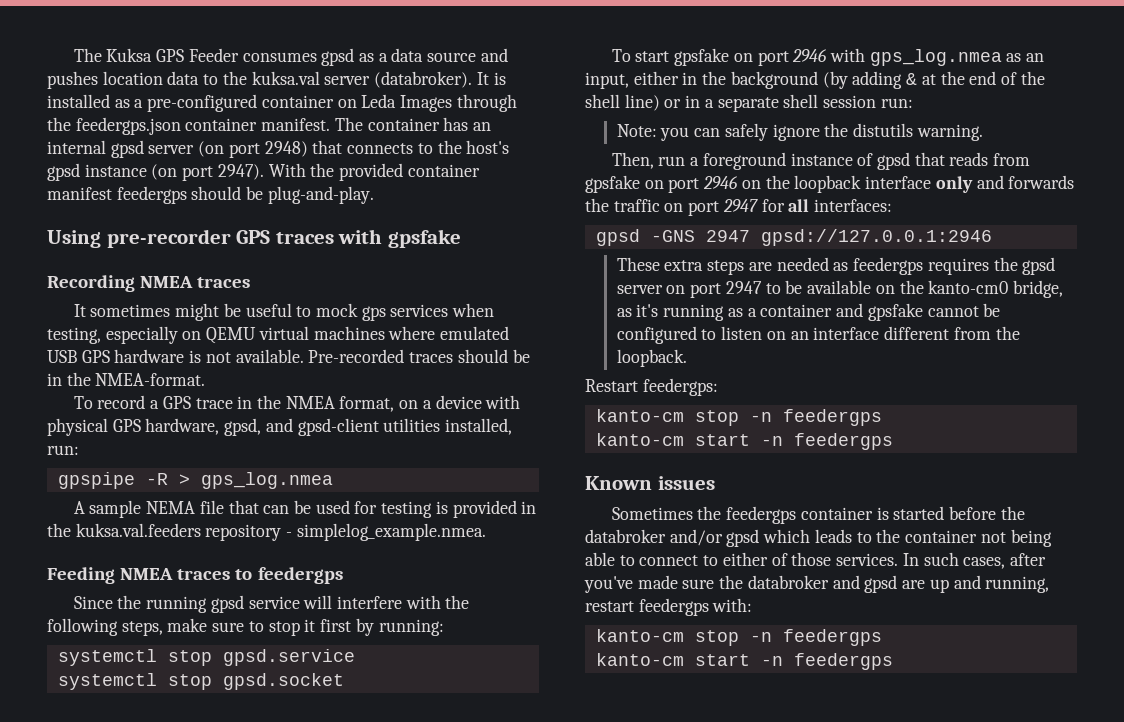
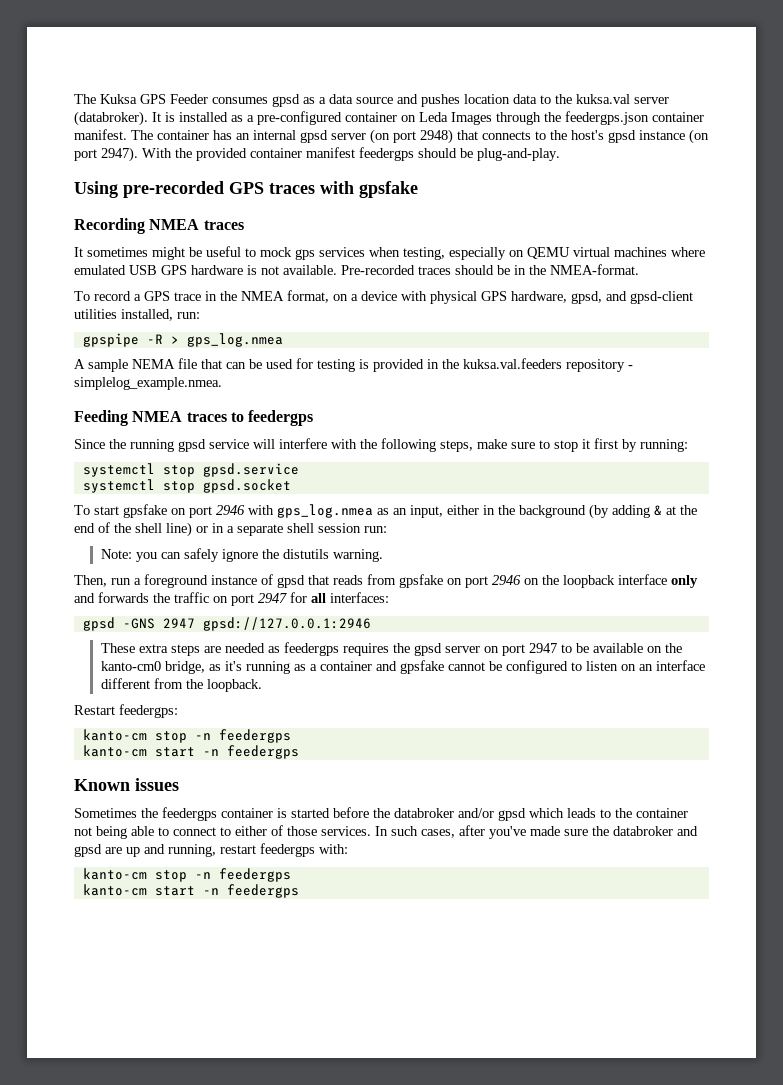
[106,229,231,248] pre-recorder -> [123,181,224,198] pre-recorded

